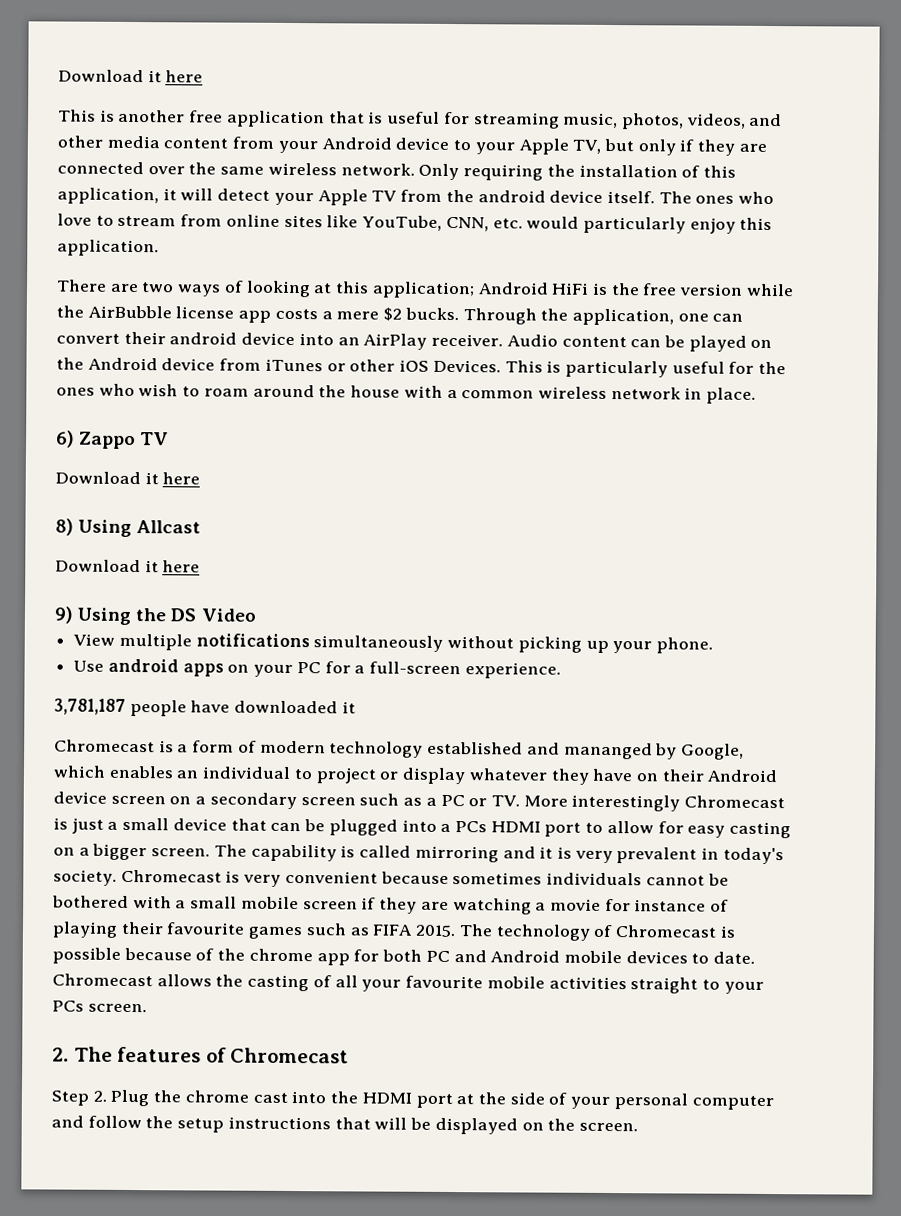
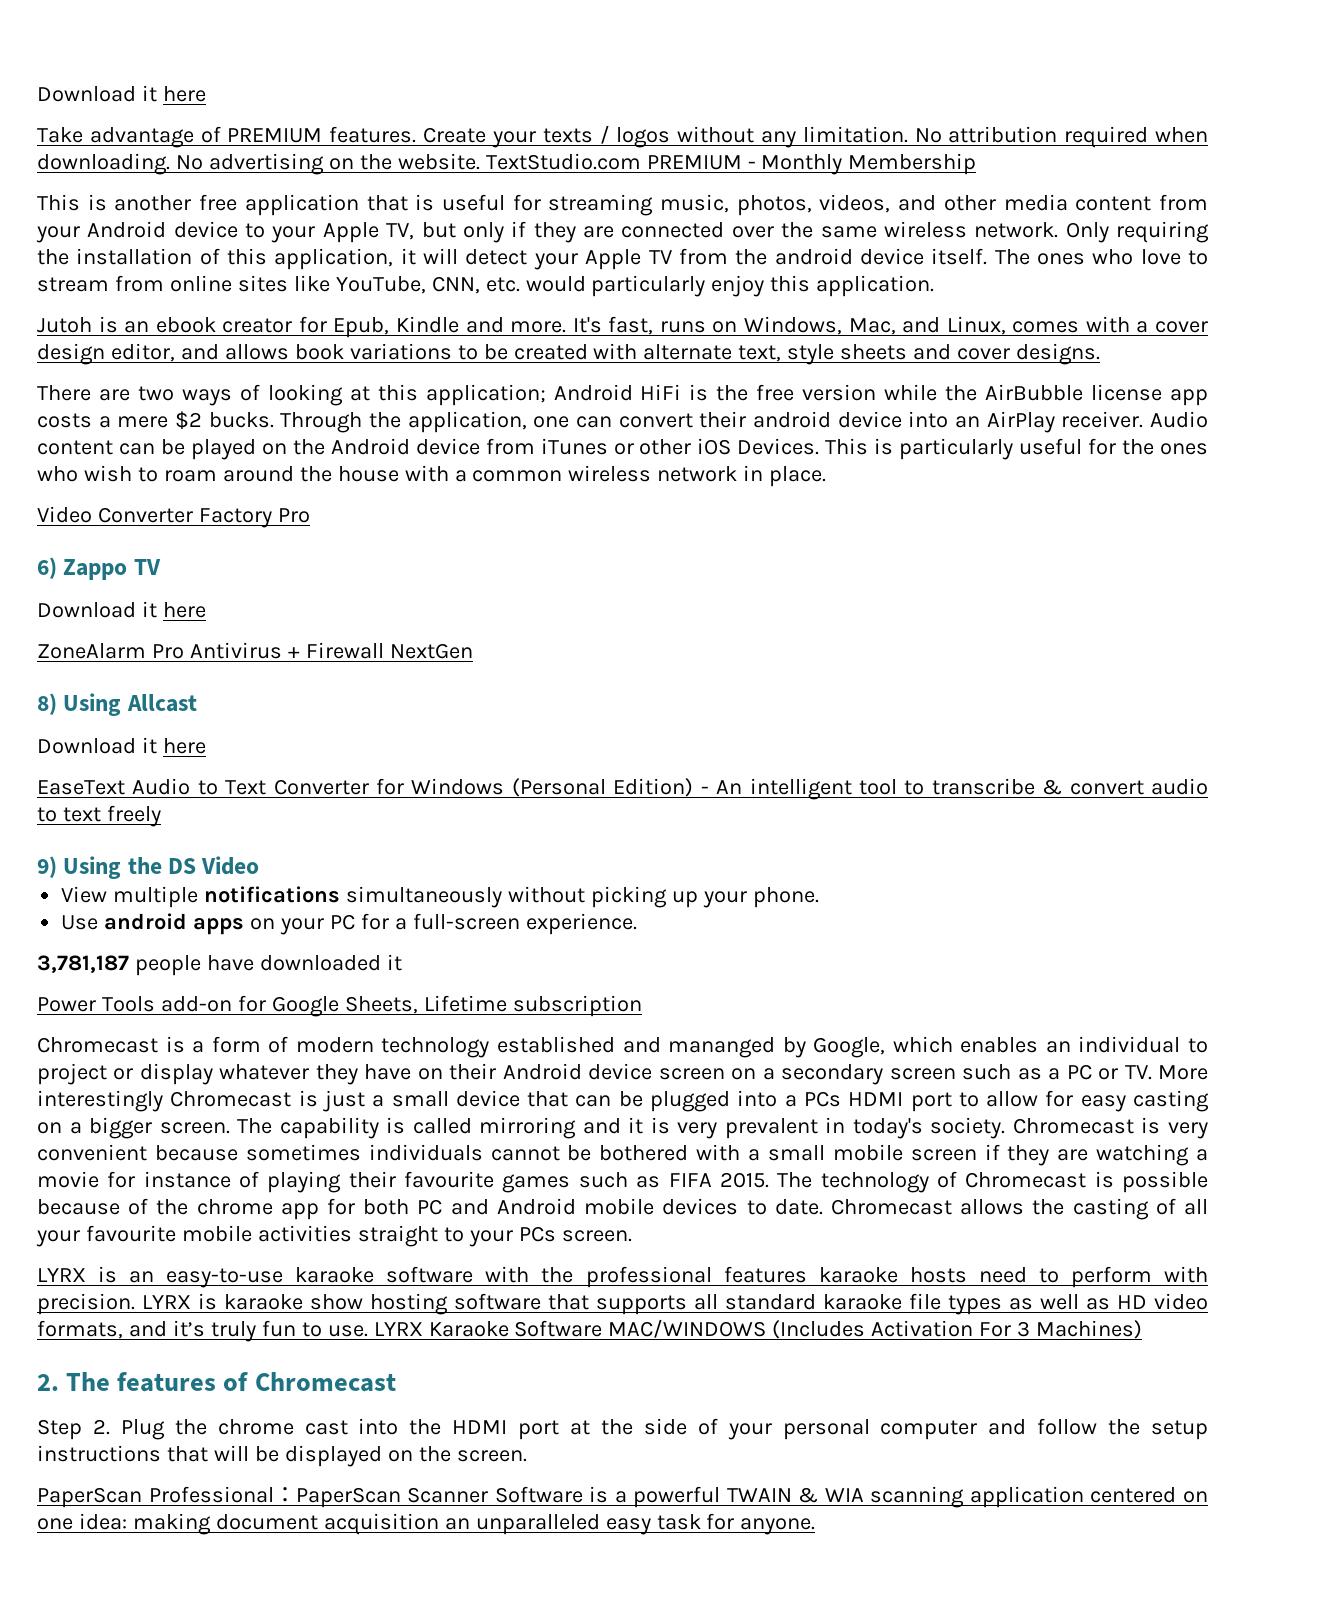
[58,69,204,83] Download it here -> [37,85,206,102] [37,125,1208,148] [37,153,977,175] Download it here // Take advantage of PREMIUM features. Create your texts / logos without any limitation. No attribution required when downloading. No advertising on the website. TextStudio.com PREMIUM - Monthly Membership
(159, 248) none -> [37,316,1209,338] [37,343,1101,365] // Jutoh is an ebook creator for Epub, Kindle and more. It's fast, runs on Windows, Mac, and Linux, comes with a cover design editor, and allows book variations to be created with alternate text, style sheets and cover designs.
(757, 395) none -> [37,506,310,528] // Video Converter Factory Pro
(201, 478) none -> [37,642,473,659] // ZoneAlarm Pro Antivirus + Firewall NextGen
(201, 566) none -> [37,778,1208,800] [37,805,161,827] // EaseText Audio to Text Converter for Windows (Personal Edition) - An intelligent tool to transcribe & convert audio to text freely
(356, 707) none -> [37,995,642,1017] // Power Tools add-on for Google Sheets, Lifetime subscription
(147, 1008) none -> [37,1266,1209,1288] [37,1293,1208,1315] [37,1319,1143,1342] // LYRX is an easy-to-use karaoke software with the professional features karaoke hosts need to perform with precision. LYRX is karaoke show hosting software that supports all standard karaoke file types as well as HD video formats, and it’s truly fun to use. LYRX Karaoke Software MAC/WINDOWS (Includes Activation For 3 Machines)
(638, 1127) none -> [37,1486,1208,1508] [37,1513,816,1535] // PaperScan Professional：PaperScan Scanner Software is a powerful TWAIN & WIA scanning application centered on one idea: making document acquisition an unparalleled easy task for anyone.

